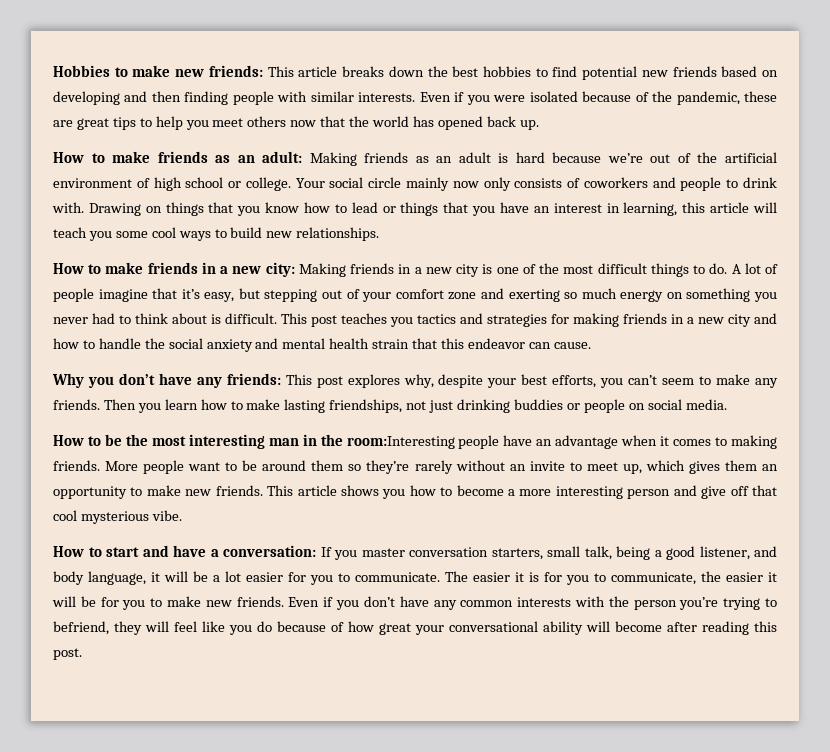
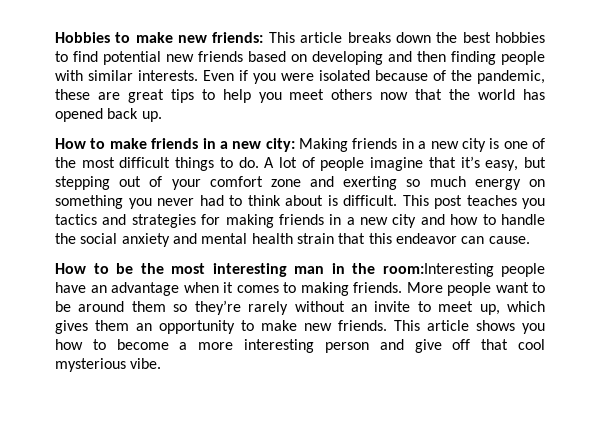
[53,151,777,166] [53,177,778,191] [52,202,777,216] [53,227,380,241] // How to make friends as an adult: Making friends as an adult is hard because we’re out of the artificial environment of high school or college. Your social circle mainly now only consists of coworkers and people to drink with. Drawing on things that you know how to lead or things that you have an interest in learning, this article will teach you some cool ways to build new relationships. -> (162, 116) none
[52,373,778,388] [53,399,727,413] // Why you don’t have any friends: This post explores why, despite your best efforts, you can’t seem to make any friends. Then you learn how to make lasting friendships, not just drinking buddies or people on social media. -> (530, 240) none
[53,545,777,560] [53,571,777,585] [52,596,778,610] [53,621,777,635] [53,648,82,660] // How to start and have a conversation: If you master conversation starters, small talk, being a good listener, and body language, it will be a lot easier for you to communicate. The easier it is for you to communicate, the easier it will be for you to make new friends. Even if you don’t have any common interests with the person you’re trying to befriend, they will feel like you do because of how great your conversational ability will become after reading this post. -> (162, 363) none

